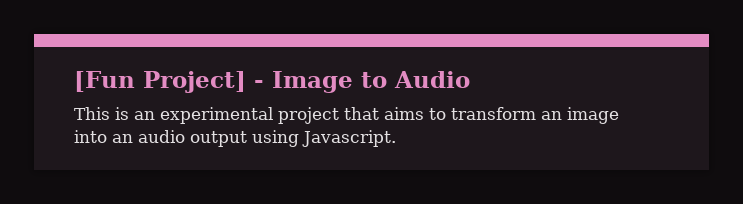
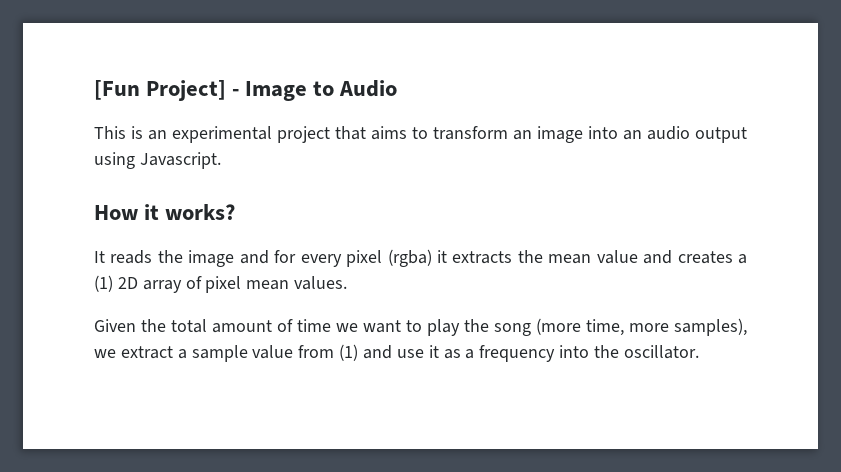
(396, 138) none -> [94,204,236,220] [94,249,747,267] [94,275,348,293] [94,318,747,336] [94,344,699,362] // How it works? // It reads the image and for every pixel (rgba) it extracts the mean value and creates a (1) 2D array of pixel mean values. // Given the total amount of time we want to play the song (more time, more samples), we extract a sample value from (1) and use it as a frequency into the oscillator.

